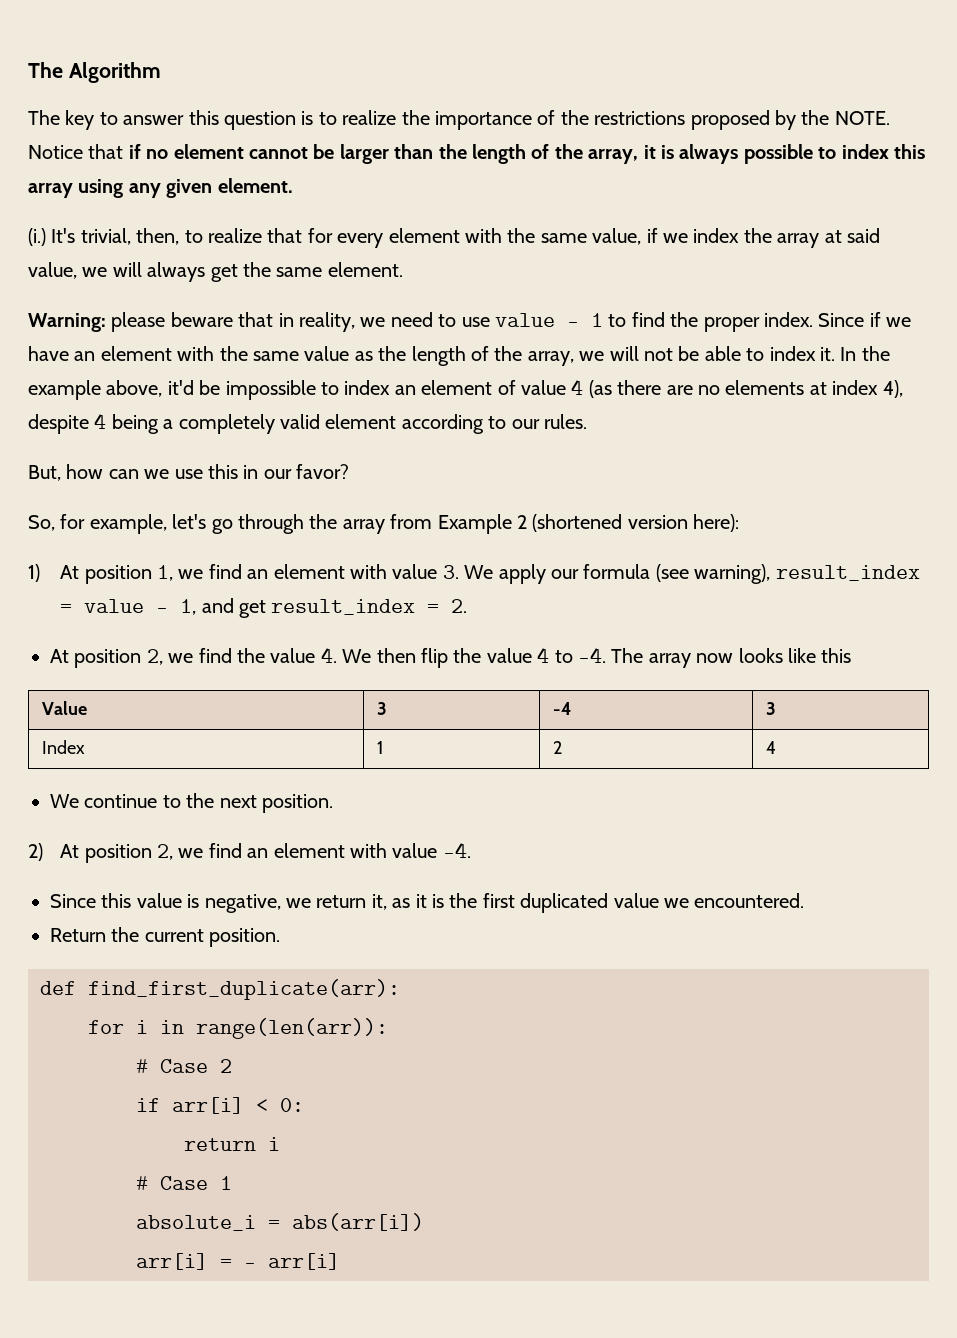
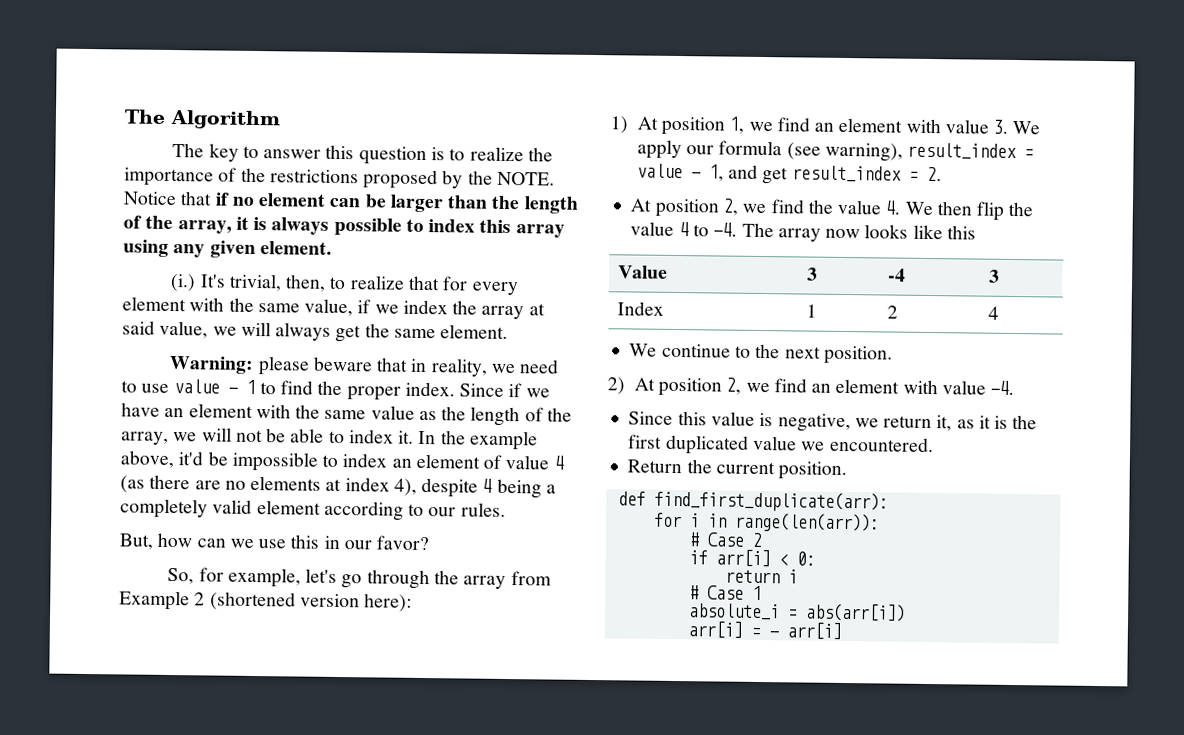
[249,147,308,159] cannot -> [329,197,361,208] can

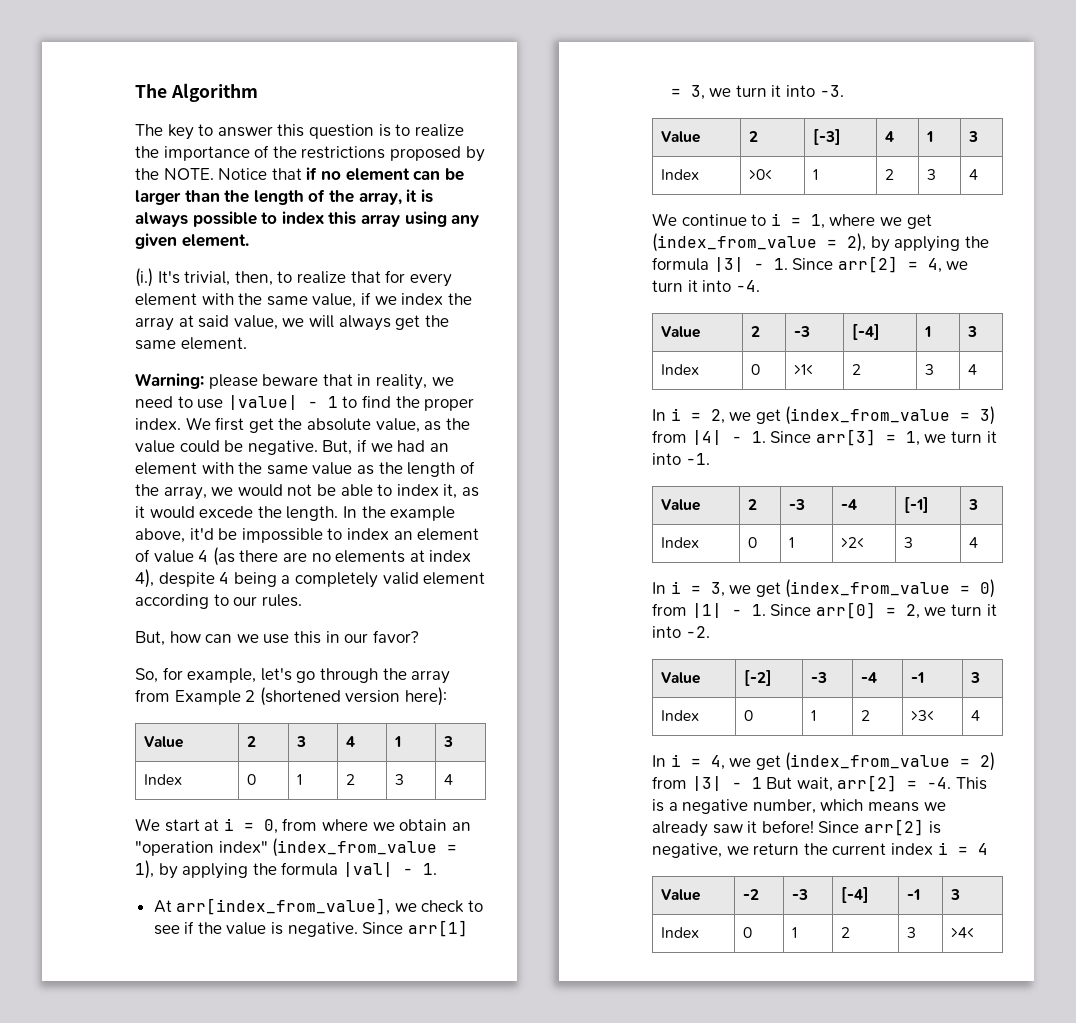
[173,379,220,394] value -> [227,395,298,410] |value|
[459,383,550,398] [121,402,160,417] Since if we have -> [185,417,470,433] [135,439,426,455] We first get the absolute value, as the value could be negative. But, if we had
[201,427,232,442] will -> [237,484,283,497] would
[398,430,415,444] it. -> [443,484,479,499] [135,506,339,521] it, as it would excede the length.
[610,116,1041,136] [636,139,1035,162] [636,163,942,185] [630,198,1034,221] [630,221,976,242] [618,265,669,279] [807,267,819,281] [888,268,907,282] [989,269,1001,283] [617,301,665,316] [806,304,818,318] [887,305,899,319] [988,306,1000,320] [629,343,893,365] [607,377,1015,397] [628,411,1038,433] [628,434,934,455] [627,459,848,481] [617,490,889,513] [653,512,880,533] [688,532,763,548] [688,549,816,568] [724,569,798,584] [688,585,762,601] [688,603,906,622] [687,621,842,640] // 1) At position 1, we find an element with value 3. We apply our formula (see warning), result_index = value - 1, and get result_index = 2. // At position 2, we find the value 4. We then flip the value 4 to -4. The array now looks like this // Value | 3 | -4 | 3 // Index | 1 | 2 | 4 // We continue to the next position. // 2) At position 2, we find an element with value -4. // Since this value is negative, we return it, as it is the first duplicated value we encountered. // Return the current position. // def find_first_duplicate(arr): // for i in range(len(arr)): // # Case 2 // if arr[i] < 0: // return i // # Case 1 // absolute_i = abs(arr[i]) // arr[i] = - arr[i] -> [143,736,183,748] [246,736,256,747] [295,736,306,747] [345,736,355,747] [393,736,401,747] [442,736,453,747] [143,774,182,785] [246,774,256,785] [296,774,302,785] [345,774,355,785] [394,774,404,785] [443,774,453,785] [135,818,471,834] [135,838,458,857] [135,860,437,879] [153,898,484,915] [153,920,468,937] [670,85,844,100] [660,131,700,143] [748,131,758,142] [812,129,841,145] [884,131,894,142] [925,131,933,142] [967,131,978,142] [660,169,699,180] [748,169,772,180] [812,169,818,180] [884,169,894,180] [926,169,936,180] [968,169,978,180] [652,213,932,229] [652,233,989,252] [652,256,969,273] [652,280,760,292] [660,326,700,338] [750,326,760,337] [793,326,810,337] [851,324,880,340] [923,326,931,337] [966,326,977,337] [660,364,699,375] [750,364,760,375] [793,364,813,375] [851,364,861,375] [924,364,934,375] [967,364,977,375] [652,406,996,425] [652,429,997,446] [652,453,710,465] [660,499,700,511] [747,499,757,510] [788,499,805,510] [840,499,857,510] [903,497,929,513] [967,499,978,510] [660,537,699,548] [747,537,757,548] [788,537,794,548] [840,537,864,548] [903,537,913,548] [968,537,978,548] [652,579,996,598] [652,602,997,619] [652,626,710,638] [660,672,700,684] [743,670,772,686] [810,672,827,683] [860,672,877,683] [910,672,924,683] [969,672,980,683] [660,710,699,721] [743,710,753,721] [810,710,816,721] [860,710,870,721] [910,710,934,721] [970,710,980,721] [652,752,996,771] [652,775,987,792] [652,799,946,814] [652,819,941,837] [652,842,988,858] [660,889,700,901] [742,889,759,900] [791,889,808,900] [840,887,869,903] [906,889,920,900] [949,889,960,900] [660,927,699,938] [742,927,752,938] [791,927,797,938] [840,927,850,938] [906,927,916,938] [950,927,974,938] // Value | 2 | 3 | 4 | 1 | 3 // Index | 0 | 1 | 2 | 3 | 4 // We start at i = 0, from where we obtain an "operation index" (index_from_value = 1), by applying the formula |val| - 1. // At arr[index_from_value], we check to see if the value is negative. Since arr[1] = 3, we turn it into -3. // Value | 2 | [-3] | 4 | 1 | 3 // Index | >0< | 1 | 2 | 3 | 4 // We continue to i = 1, where we get (index_from_value = 2), by applying the formula |3| - 1. Since arr[2] = 4, we turn it into -4. // Value | 2 | -3 | [-4] | 1 | 3 // Index | 0 | >1< | 2 | 3 | 4 // In i = 2, we get (index_from_value = 3) from |4| - 1. Since arr[3] = 1, we turn it into -1. // Value | 2 | -3 | -4 | [-1] | 3 // Index | 0 | 1 | >2< | 3 | 4 // In i = 3, we get (index_from_value = 0) from |1| - 1. Since arr[0] = 2, we turn it into -2. // Value | [-2] | -3 | -4 | -1 | 3 // Index | 0 | 1 | 2 | >3< | 4 // In i = 4, we get (index_from_value = 2) from |3| - 1 But wait, arr[2] = -4. This is a negative number, which means we already saw it before! Since arr[2] is negative, we return the current index i = 4 // Value | -2 | -3 | [-4] | -1 | 3 // Index | 0 | 1 | 2 | 3 | >4<

